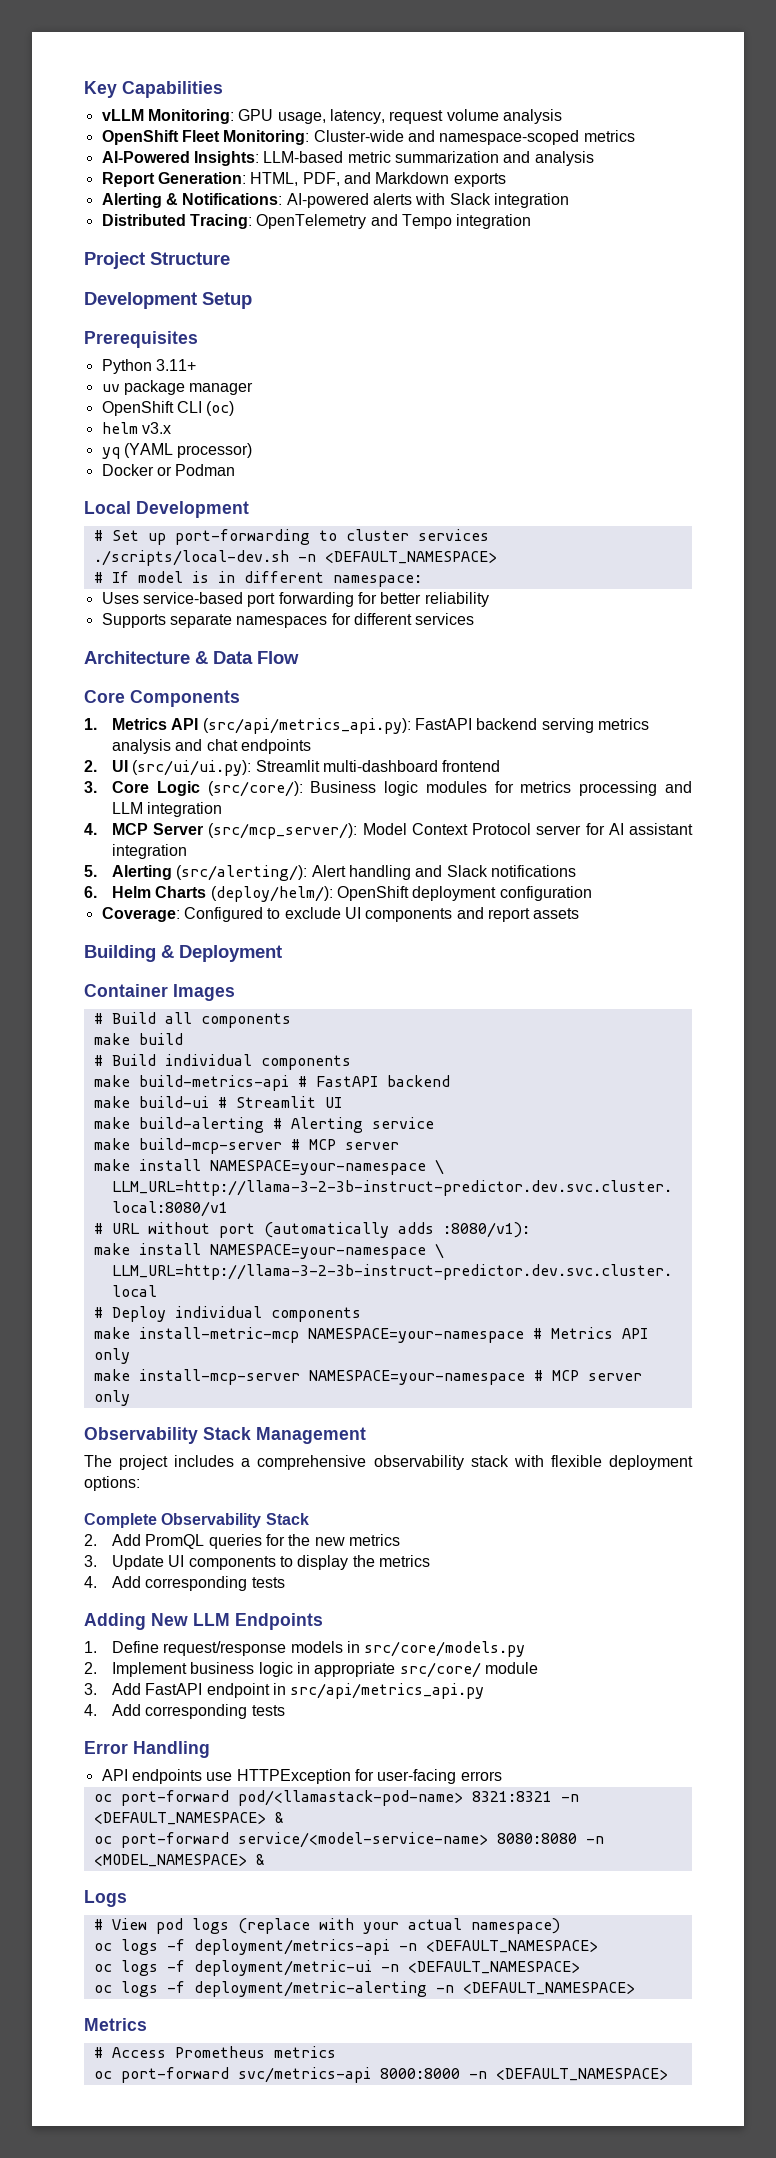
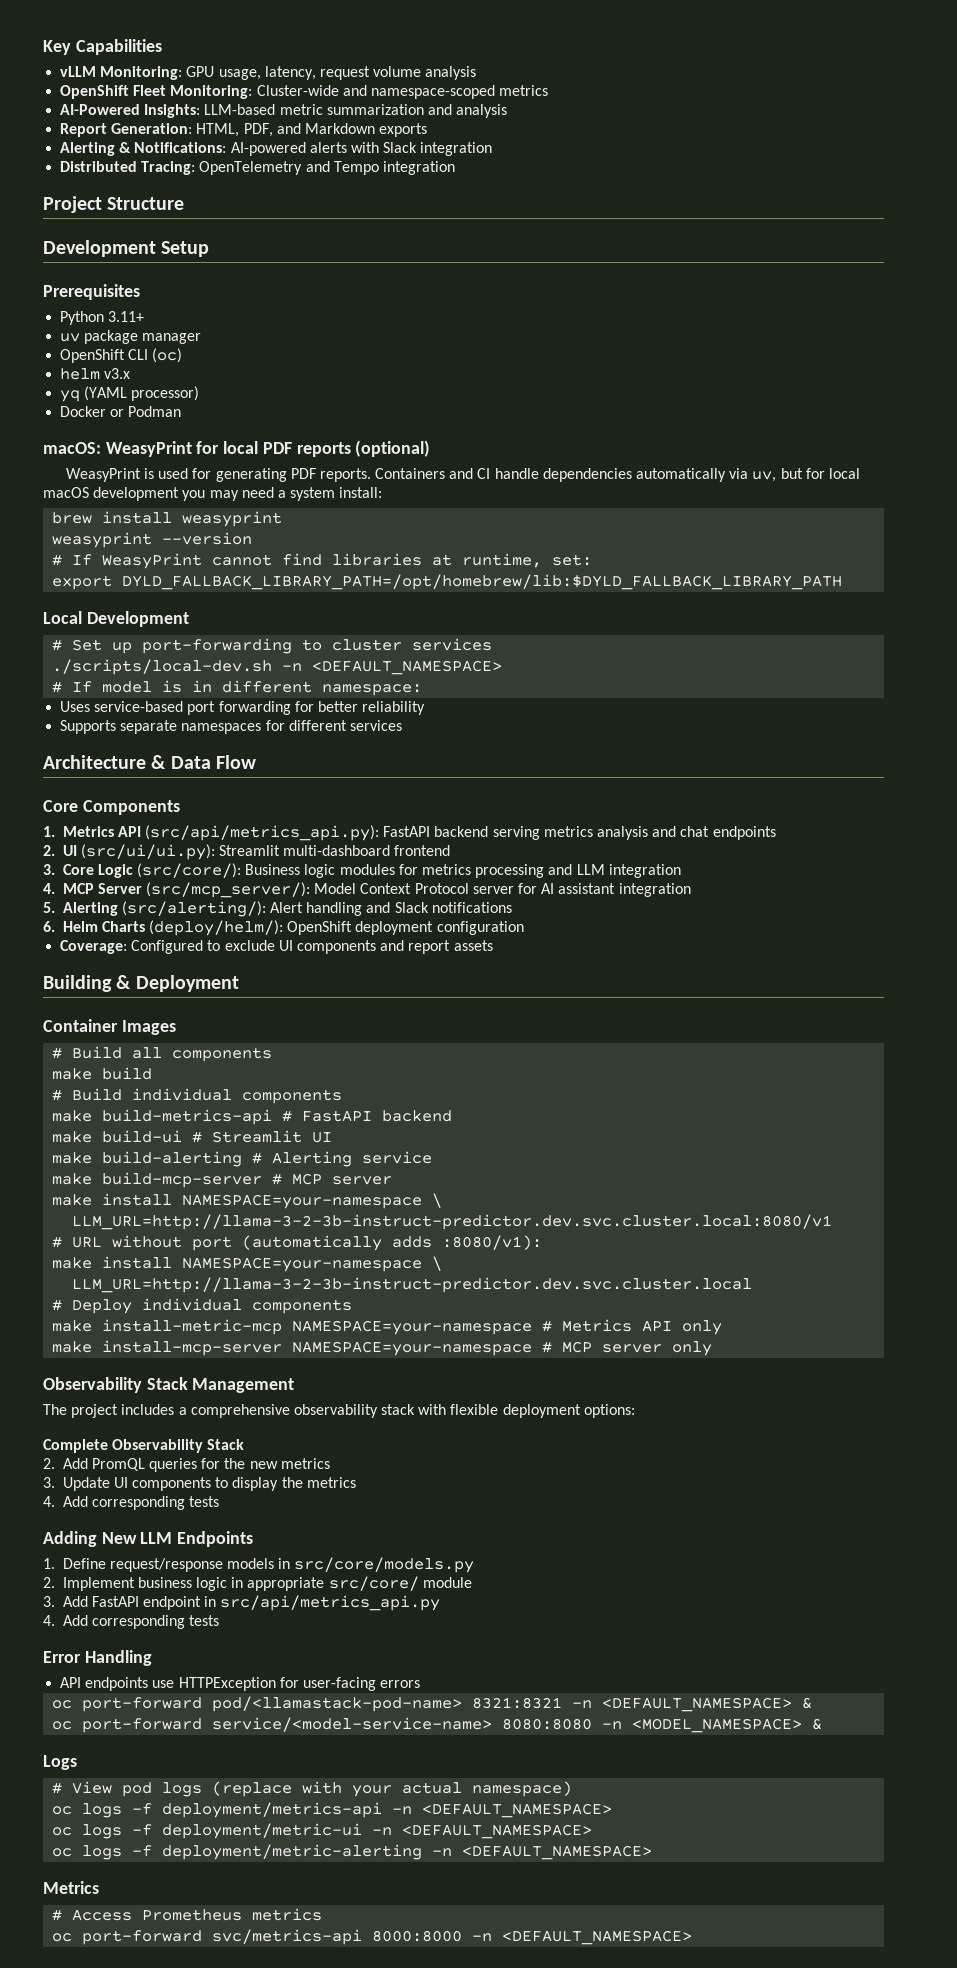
(236, 470) none -> [43,440,431,457] [65,468,860,482] [43,487,383,501] [52,511,283,527] [52,532,253,548] [52,553,593,569] [52,574,843,590] // macOS: WeasyPrint for local PDF reports (optional) // WeasyPrint is used for generating PDF reports. Containers and CI handle dependencies automatically via uv, but for local macOS development you may need a system install: // brew install weasyprint // weasyprint --version // # If WeasyPrint cannot find libraries at runtime, set: // export DYLD_FALLBACK_LIBRARY_PATH=/opt/homebrew/lib:$DYLD_FALLBACK_LIBRARY_PATH

